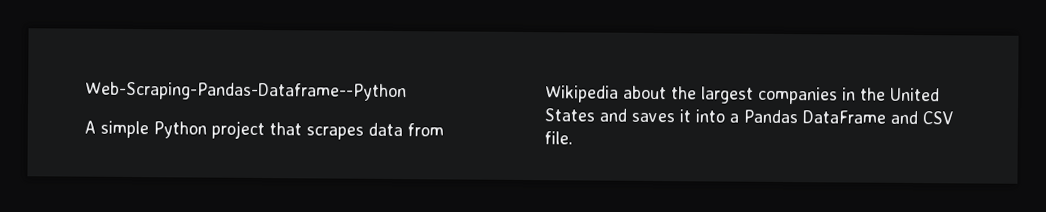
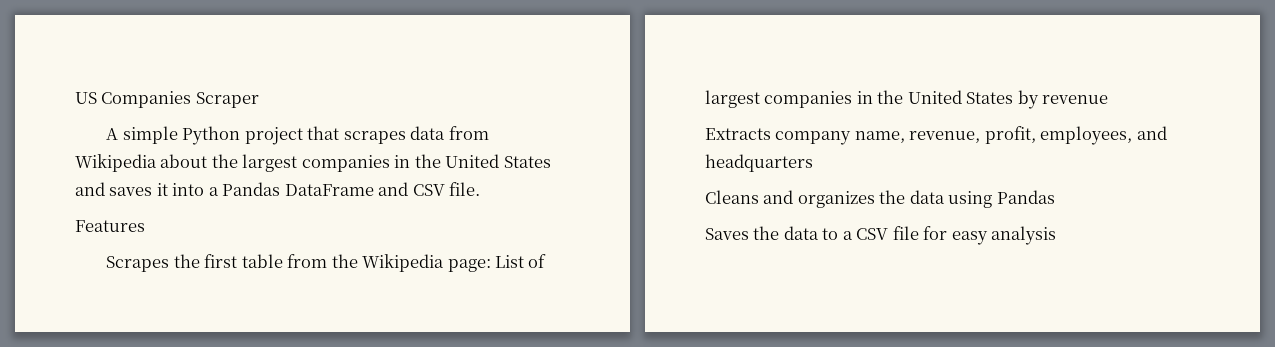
[85,81,407,102] Web-Scraping-Pandas-Dataframe--Python -> [75,91,259,108] US Companies Scraper
(573, 138) none -> [75,220,145,232] [106,254,547,272] [705,90,1109,109] [705,126,1167,145] [705,154,813,172] [705,190,1055,208] [705,226,1057,245] // Features // Scrapes the first table from the Wikipedia page: List of largest companies in the United States by revenue // Extracts company name, revenue, profit, employees, and headquarters // Cleans and organizes the data using Pandas // Saves the data to a CSV file for easy analysis

